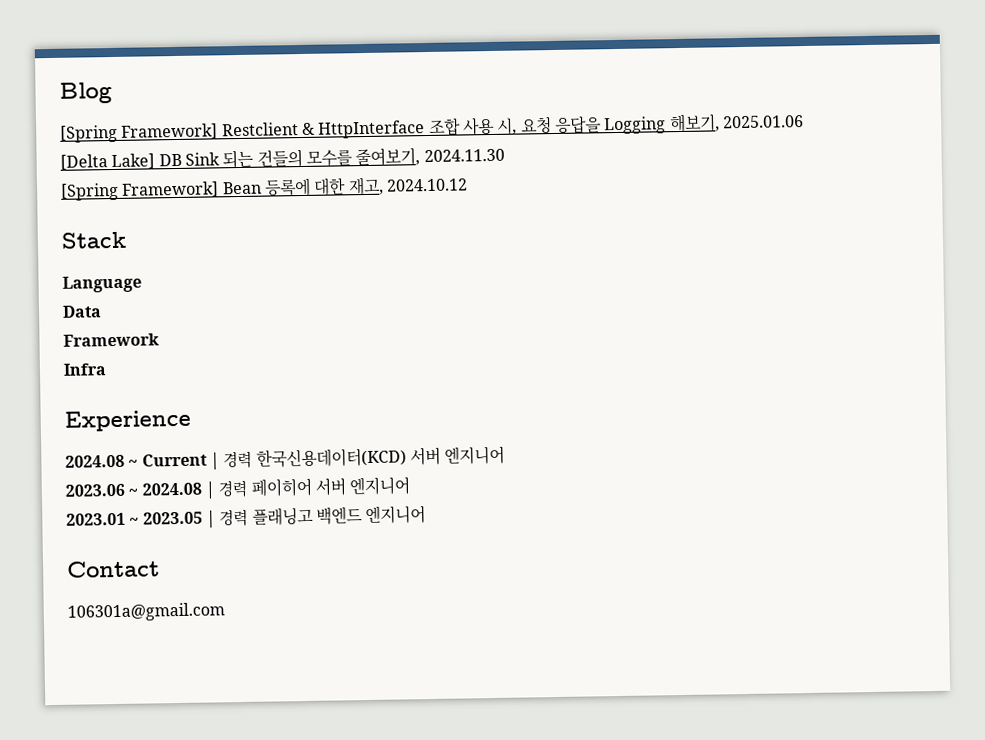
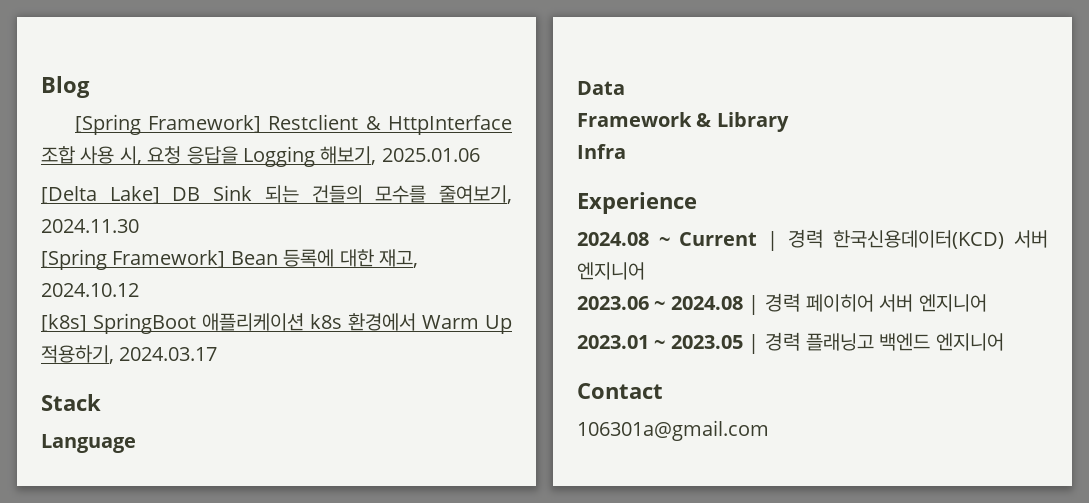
(468, 185) none -> [41,313,512,334] [41,345,218,364] // [k8s] SpringBoot 애플리케이션 k8s 환경에서 Warm Up 적용하기, 2024.03.17
(160, 340) none -> [696,112,789,132] & Library

